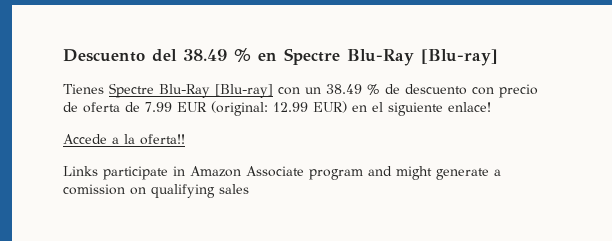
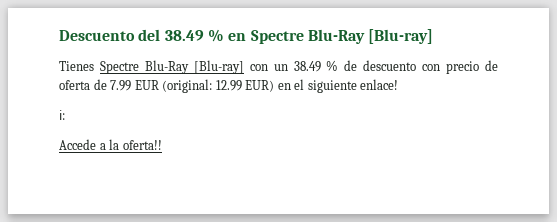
(491, 107) none -> [59,110,65,120] // ℹ:
[63,166,501,180] [63,184,249,198] // Links participate in Amazon Associate program and might generate a comission on qualifying sales -> (162, 145) none

